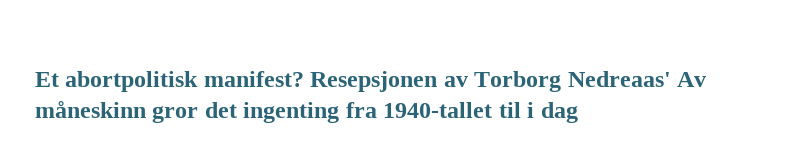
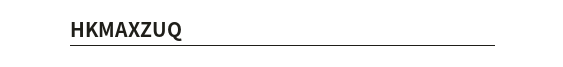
[35,71,707,92] [35,101,578,123] Et abortpolitisk manifest? Resepsjonen av Torborg Nedreaas' Av måneskinn gror det ingenting fra 1940-tallet til i dag -> [70,22,182,41] HKMAXZUQ

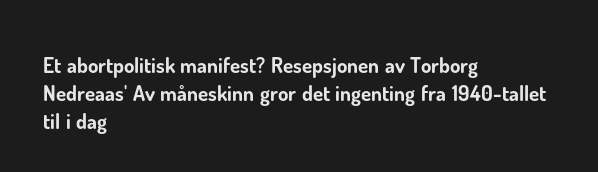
[70,22,182,41] HKMAXZUQ -> [43,57,479,78] [43,85,546,106] [43,113,108,134] Et abortpolitisk manifest? Resepsjonen av Torborg Nedreaas' Av måneskinn gror det ingenting fra 1940-tallet til i dag

